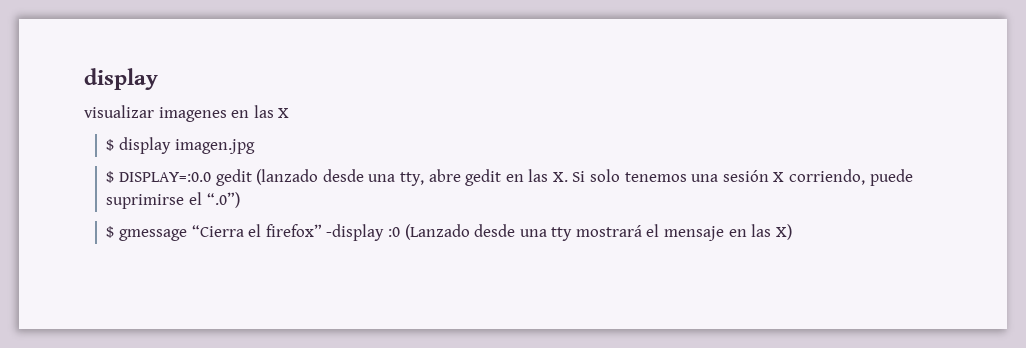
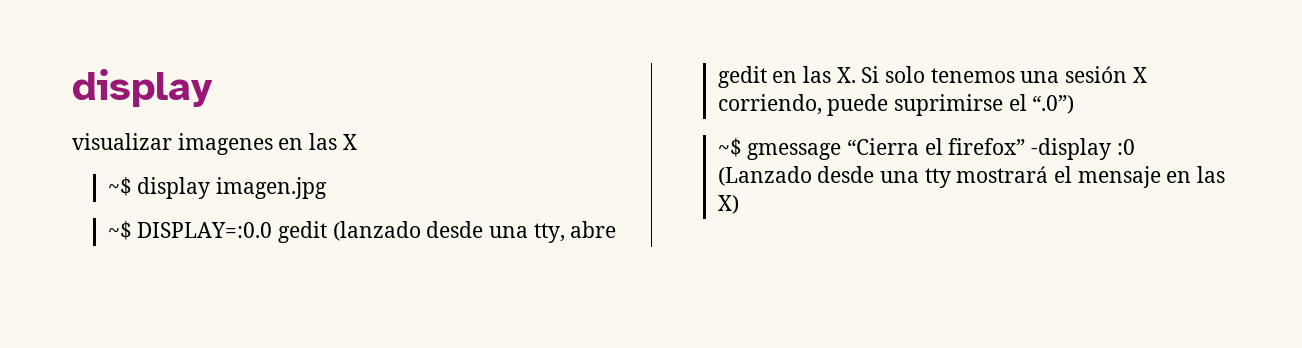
[106,139,115,151] $ -> [107,177,132,196] ~$
[106,171,115,183] $ -> [107,221,132,240] ~$
[106,226,115,238] $ -> [717,138,742,157] ~$

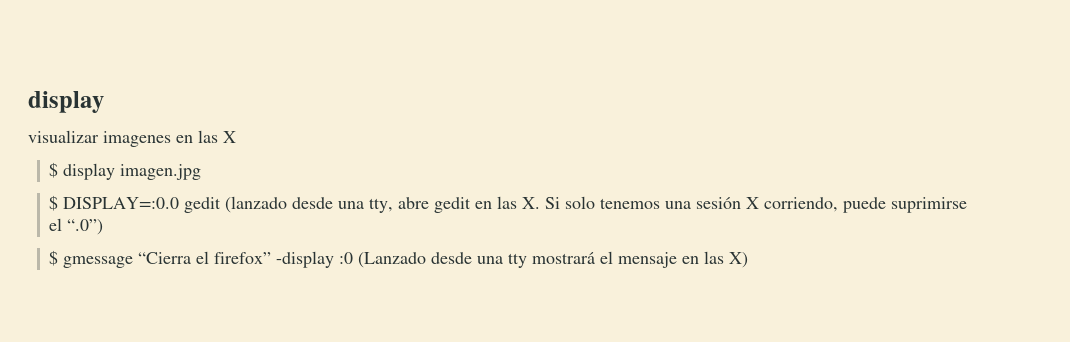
[107,177,132,196] ~$ -> [49,162,59,178] $
[107,221,132,240] ~$ -> [49,195,59,211] $
[717,138,742,157] ~$ -> [49,250,59,266] $

